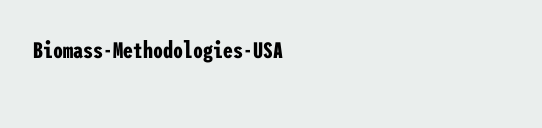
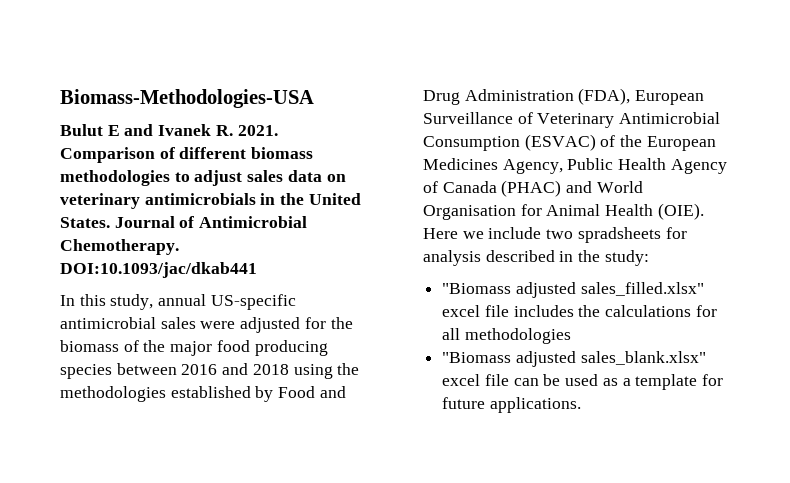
(283, 51) none -> [60,124,278,136] [60,147,314,163] [60,170,346,186] [60,193,361,209] [60,216,308,228] [60,239,179,255] [60,262,257,278] [60,294,296,310] [60,317,353,333] [60,340,328,356] [60,363,360,379] [60,386,346,402] [423,88,705,105] [423,112,721,128] [423,134,716,151] [423,158,727,174] [423,180,643,197] [423,203,704,220] [423,227,687,243] [423,250,649,266] [442,282,704,298] [442,305,717,317] [442,328,571,344] [442,351,706,367] [442,374,724,390] [442,397,581,413] // Bulut E and Ivanek R. 2021. Comparison of different biomass methodologies to adjust sales data on veterinary antimicrobials in the United States. Journal of Antimicrobial Chemotherapy. DOI:10.1093/jac/dkab441 // In this study, annual US-specific antimicrobial sales were adjusted for the biomass of the major food producing species between 2016 and 2018 using the methodologies established by Food and Drug Administration (FDA), European Surveillance of Veterinary Antimicrobial Consumption (ESVAC) of the European Medicines Agency, Public Health Agency of Canada (PHAC) and World Organisation for Animal Health (OIE). Here we include two spradsheets for analysis described in the study: // "Biomass adjusted sales_filled.xlsx" excel file includes the calculations for all methodologies // "Biomass adjusted sales_blank.xlsx" excel file can be used as a template for future applications.

